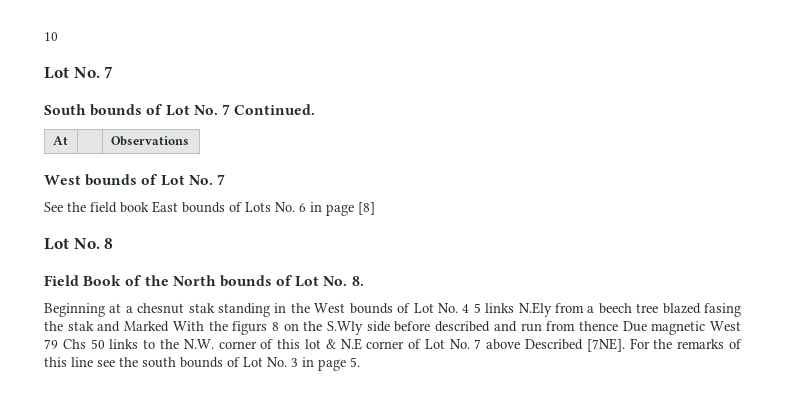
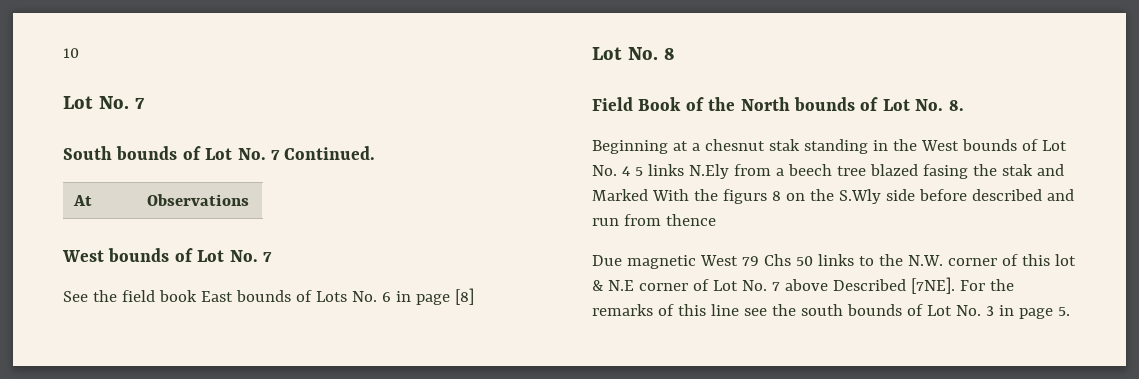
(618, 326) none -> (716, 220) //

